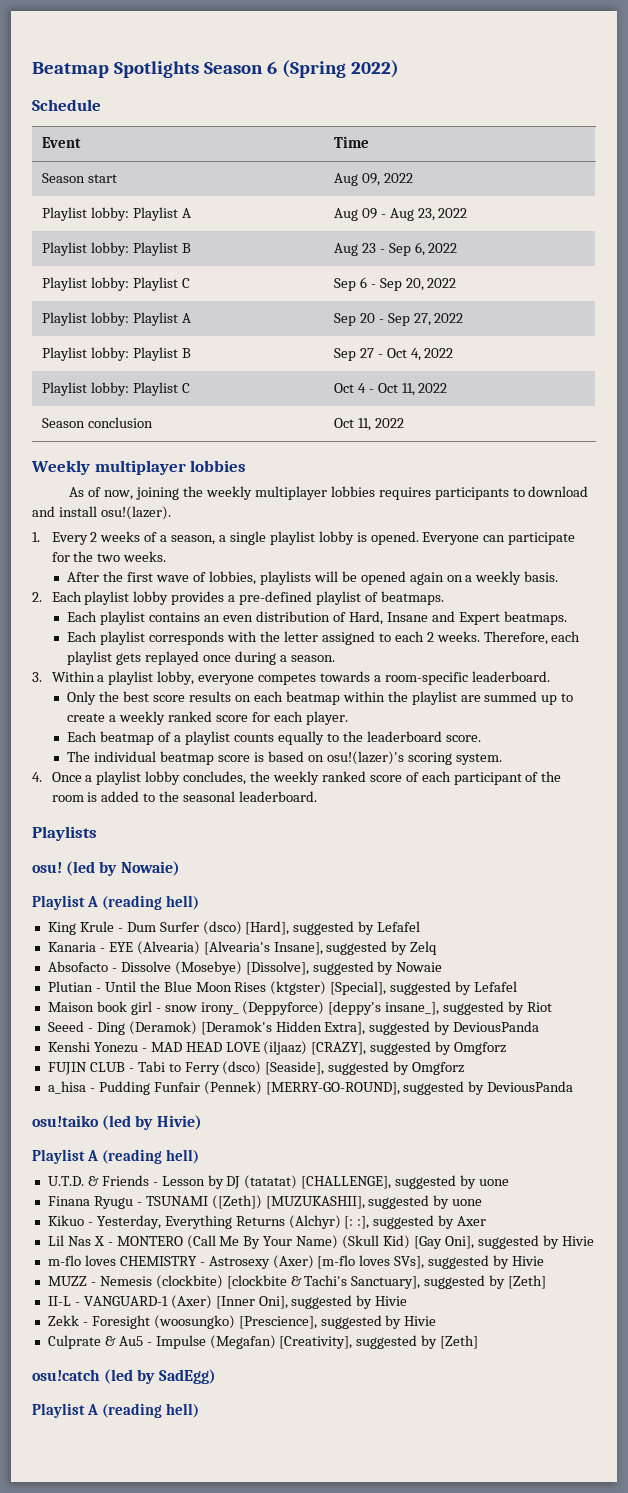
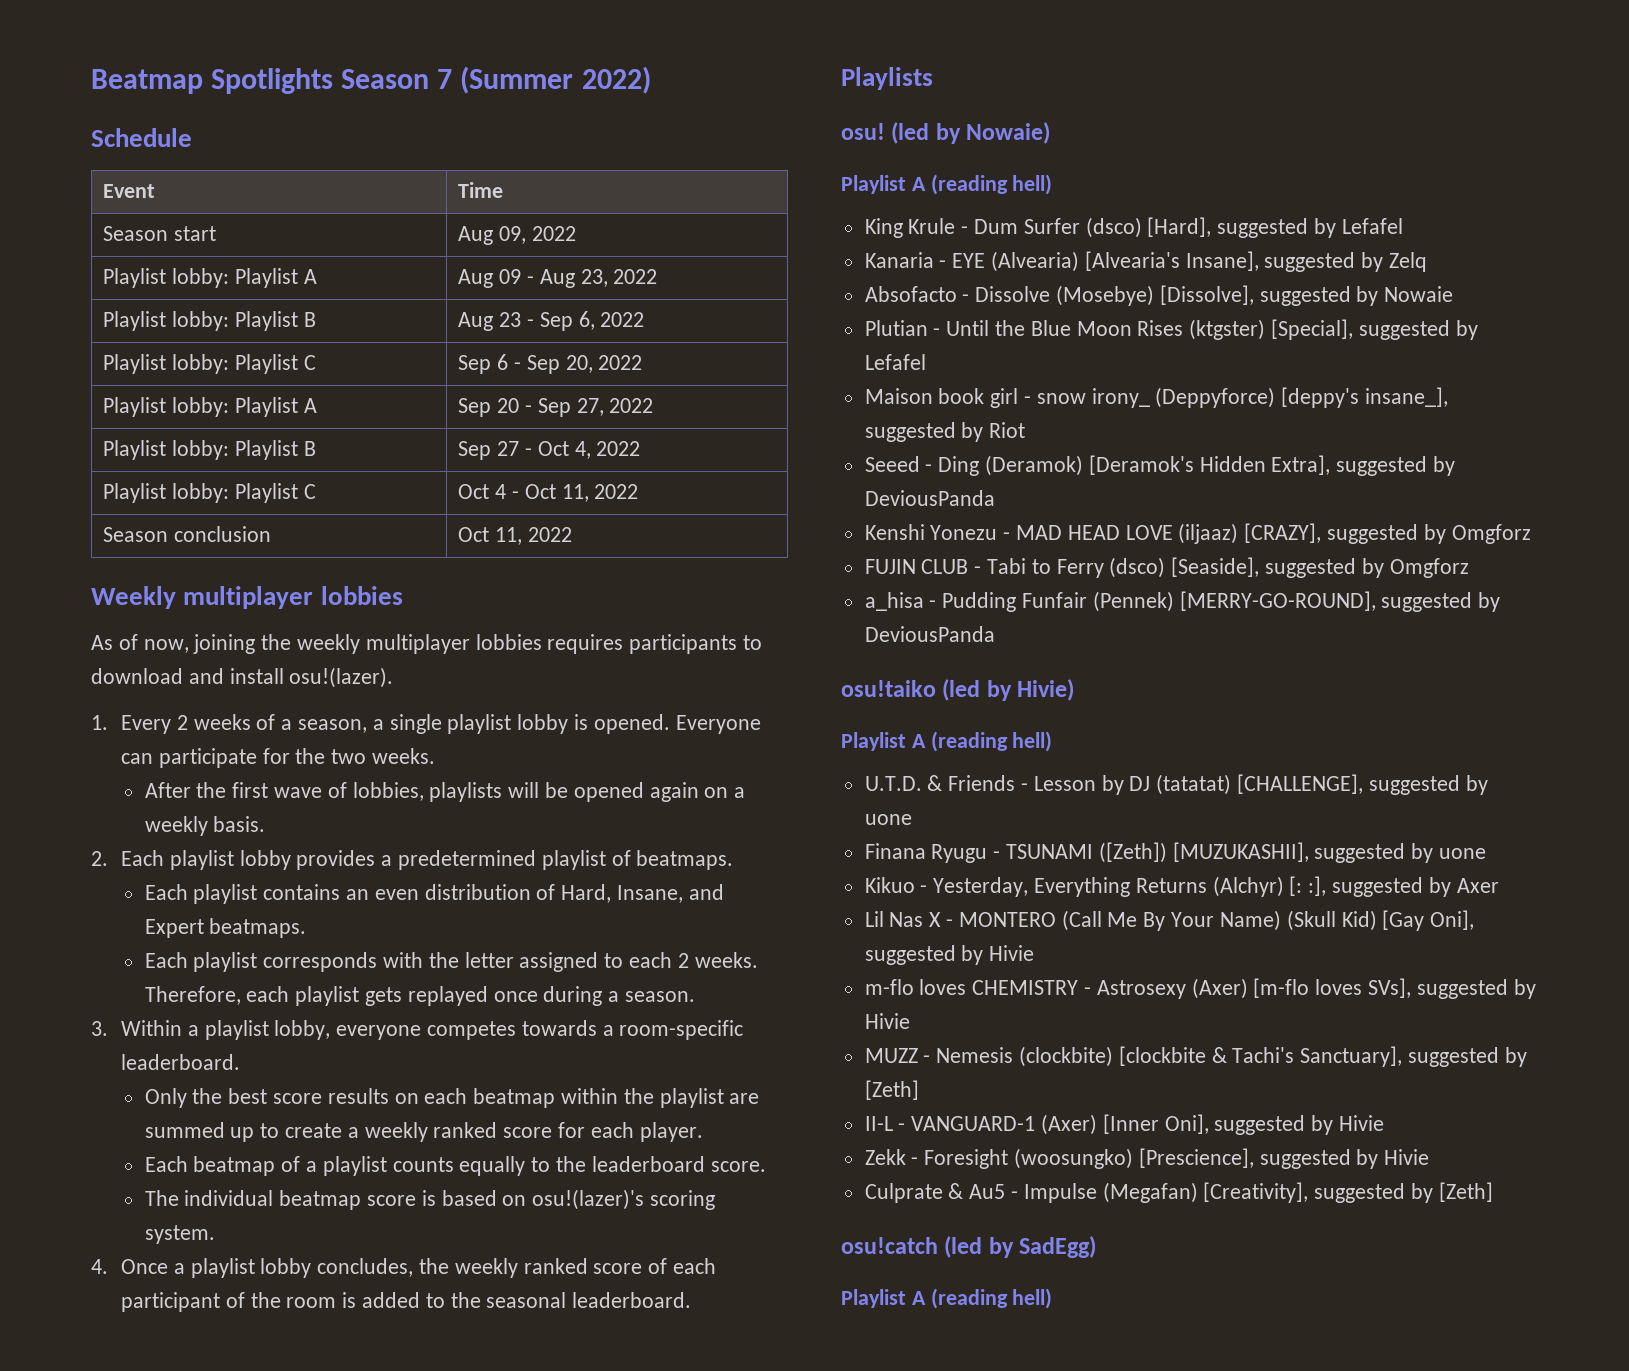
[266,60,346,78] 6 (Spring -> [437,66,574,94] 7 (Summer
[239,591,313,605] pre-defined -> [397,850,536,870] predetermined
[386,612,428,622] Insane -> [617,885,684,903] Insane,

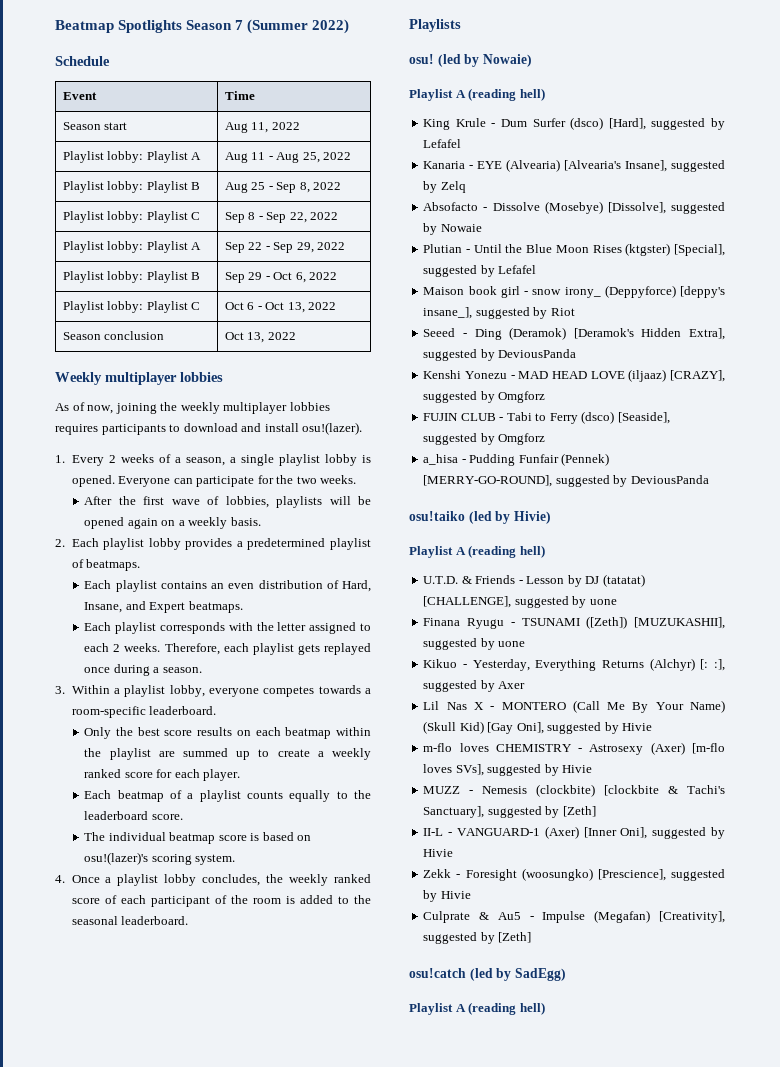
[499,226,527,244] 09, -> [251,122,269,133] 11,
[499,269,522,284] 09 -> [251,152,266,160] 11
[580,269,608,287] 23, -> [302,152,320,163] 25,
[499,312,573,331] 23 - Sep -> [251,182,342,193] [62,211,201,223] [224,212,339,223] [62,241,202,253] [224,242,346,253] [62,271,201,283] [224,272,293,283] 25 - Sep 8, 2022 // Playlist lobby: Playlist C | Sep 8 - Sep 22, 2022 // Playlist lobby: Playlist A | Sep 22 - Sep 29, 2022 // Playlist lobby: Playlist B | Sep 29 - Oct
[458,355,492,374] Sep -> [224,302,244,310] Oct
[526,355,643,374] [103,397,317,417] [458,398,654,417] [103,440,316,460] [458,441,641,460] [103,483,316,503] [458,484,589,502] Sep 20, 2022 // Playlist lobby: Playlist A | Sep 20 - Sep 27, 2022 // Playlist lobby: Playlist B | Sep 27 - Oct 4, 2022 // Playlist lobby: Playlist C | Oct 4 - Oct 11, -> [265,302,305,313] Oct 13,
[495,527,523,545] 11, -> [247,332,265,343] 13,

